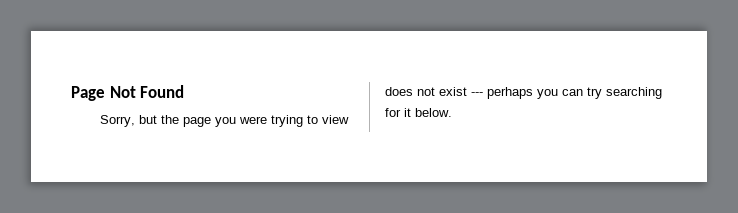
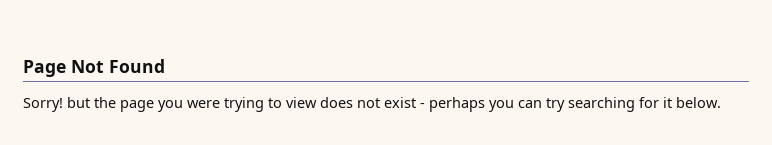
[100,115,136,127] Sorry, -> [23,98,63,112] Sorry!
[471,92,483,96] --- -> [420,103,425,108] -

